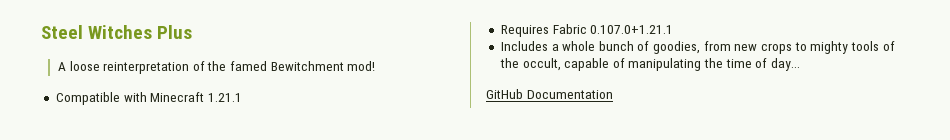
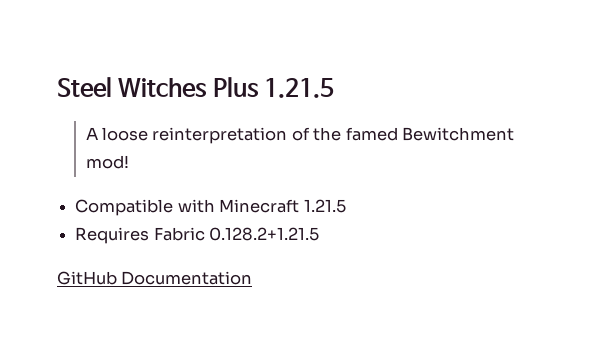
(193, 32) none -> [264,78,335,98] 1.21.5
[207,93,242,102] 1.21.1 -> [303,199,346,213] 1.21.5
[590,25,674,34] [500,41,895,54] [499,58,801,71] 0.107.0+1.21.1 // Includes a whole bunch of goodies, from new crops to mighty tools of the occult, capable of manipulating the time of day... -> [209,227,320,241] 0.128.2+1.21.5

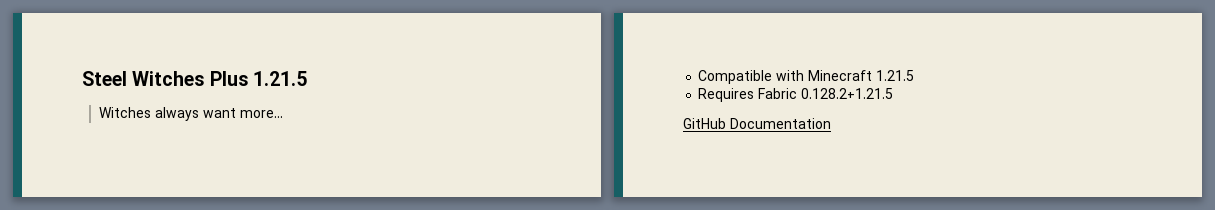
[85,127,515,144] [85,155,129,169] A loose reinterpretation of the famed Bewitchment mod! -> [98,107,283,121] Witches always want more...

